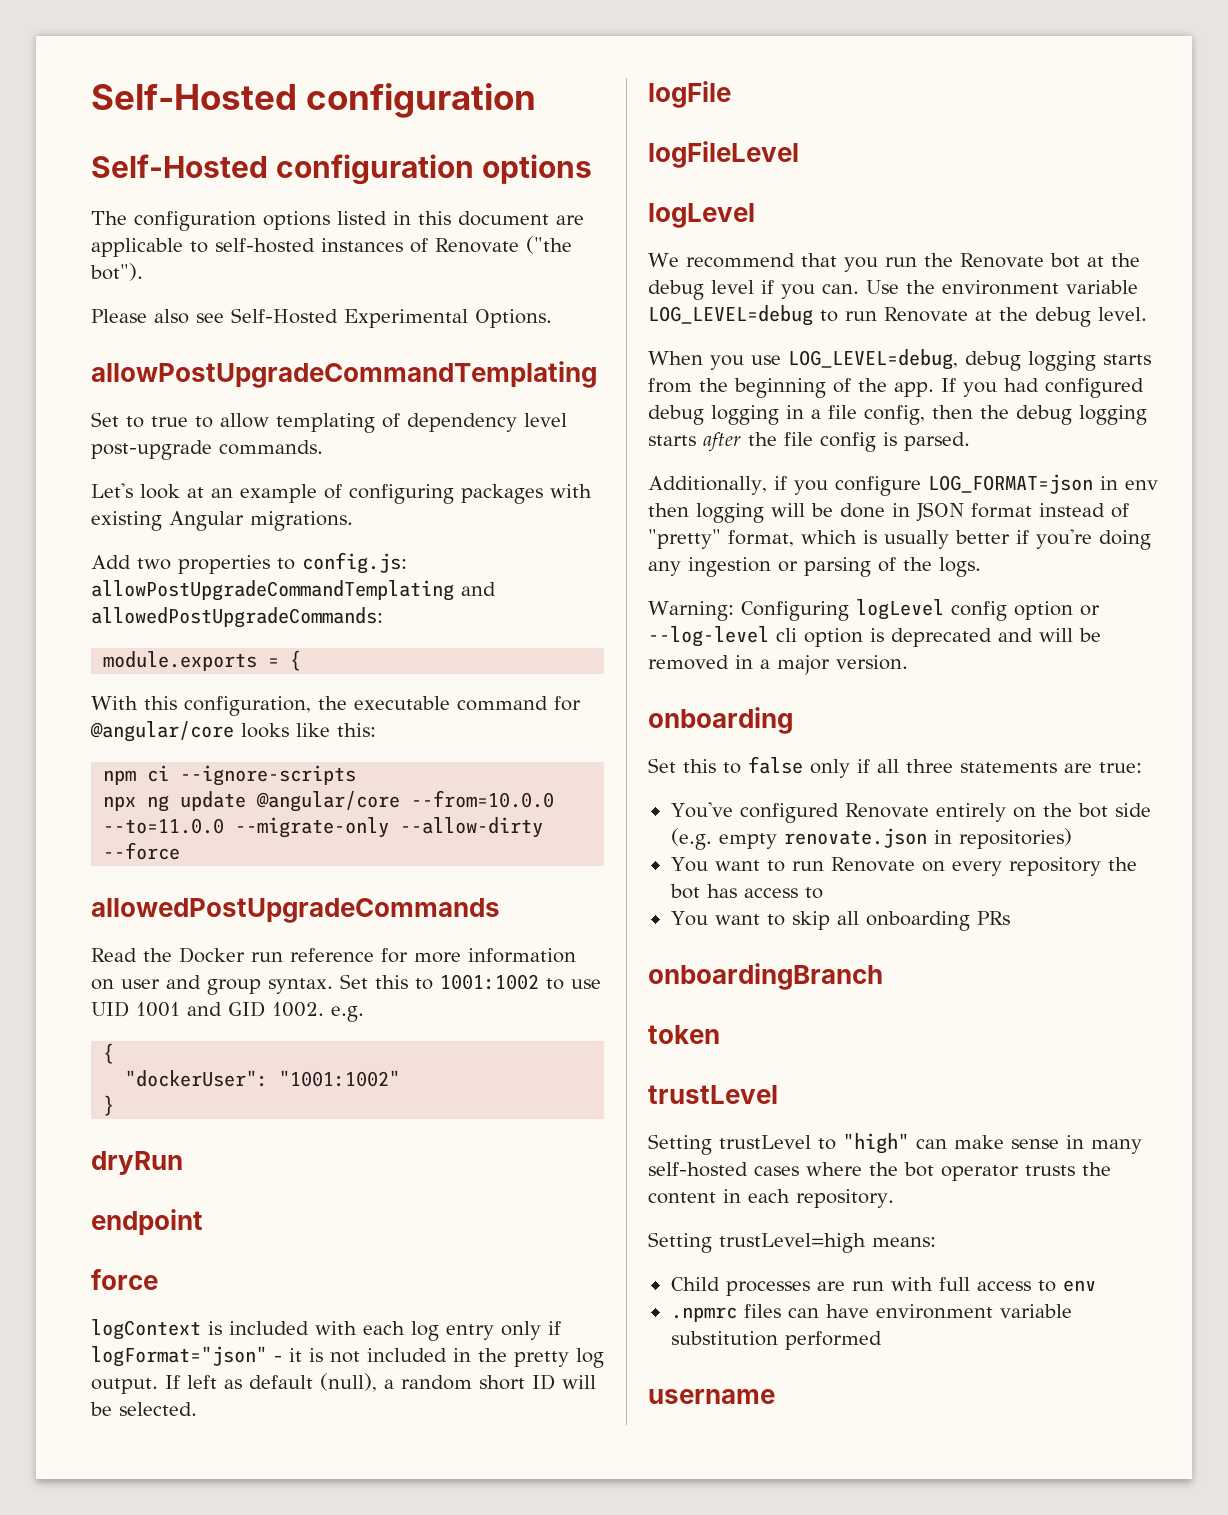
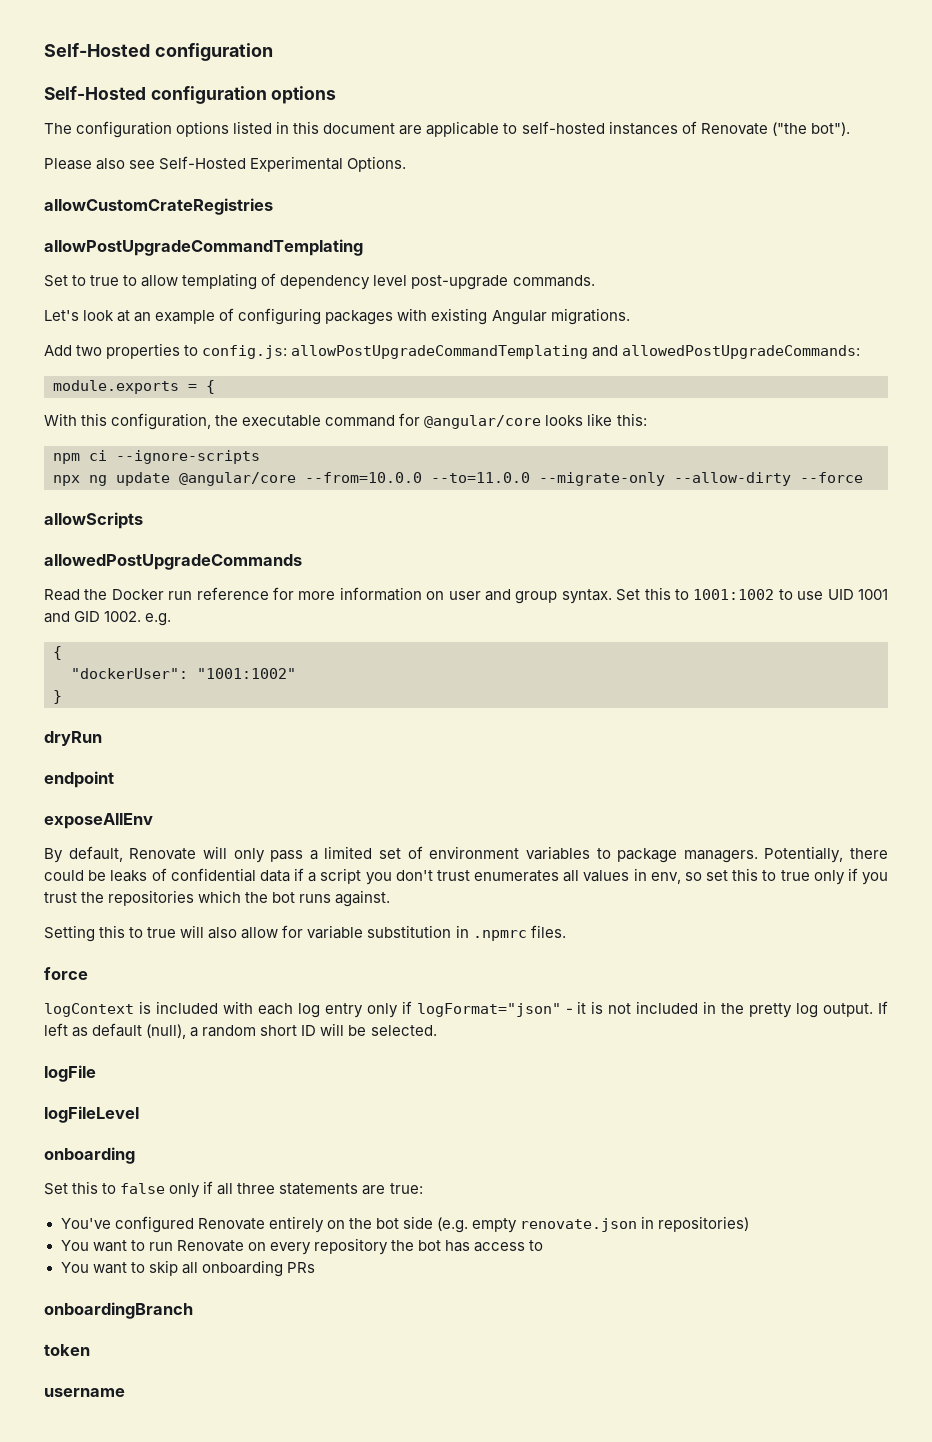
(552, 318) none -> [44,198,273,215] // allowCustomCrateRegistries
(181, 851) none -> [44,512,143,529] // allowScripts
(203, 1222) none -> [44,813,153,829] [44,846,888,863] [44,868,888,885] [44,890,391,907] [44,925,566,942] // exposeAllEnv // By default, Renovate will only pass a limited set of environment variables to package managers. Potentially, there could be leaks of confidential data if a script you don't trust enumerates all values in env, so set this to true only if you trust the repositories which the bot runs against. // Setting this to true will also allow for variable substitution in .npmrc files.
[648,203,755,228] [648,253,1140,272] [648,280,1138,300] [648,305,1147,327] [648,349,1151,371] [648,378,1144,398] [648,405,1147,425] [648,432,970,452] [648,474,1158,496] [648,502,1129,523] [648,529,1151,550] [648,557,981,577] [648,599,1100,621] [648,626,1101,647] [648,655,908,675] // logLevel // We recommend that you run the Renovate bot at the debug level if you can. Use the environment variable LOG_LEVEL=debug to run Renovate at the debug level. // When you use LOG_LEVEL=debug, debug logging starts from the beginning of the app. If you had configured debug logging in a file config, then the debug logging starts after the file config is parsed. // Additionally, if you configure LOG_FORMAT=json in env then logging will be done in JSON format instead of "pretty" format, which is usually better if you're doing any ingestion or parsing of the logs. // Warning: Configuring logLevel config option or --log-level cli option is deprecated and will be removed in a major version. -> (139, 1114) none
[648,1085,778,1104] [648,1133,1142,1155] [648,1162,1111,1181] [648,1189,894,1208] [648,1232,936,1253] [670,1277,1096,1296] [670,1304,1072,1322] [670,1331,882,1350] // trustLevel // Setting trustLevel to "high" can make sense in many self-hosted cases where the bot operator trusts the content in each repository. // Setting trustLevel=high means: // Child processes are run with full access to env // .npmrc files can have environment variable substitution performed -> (90, 1350) none

